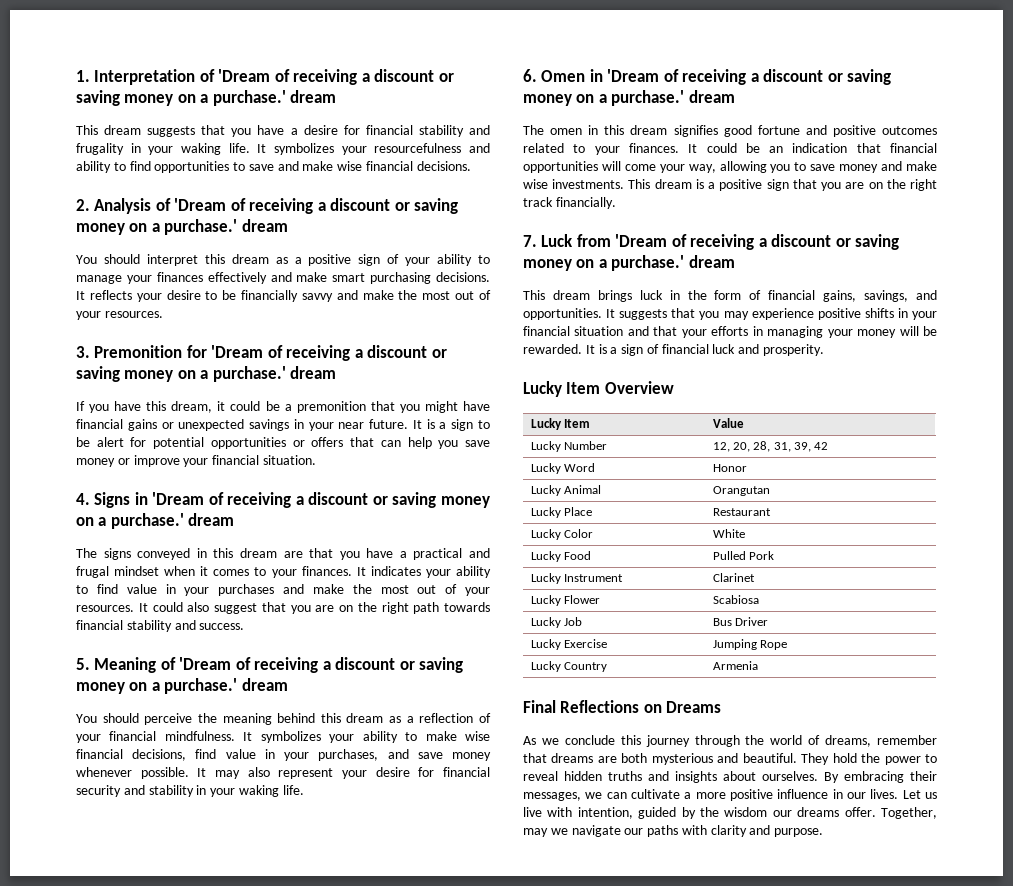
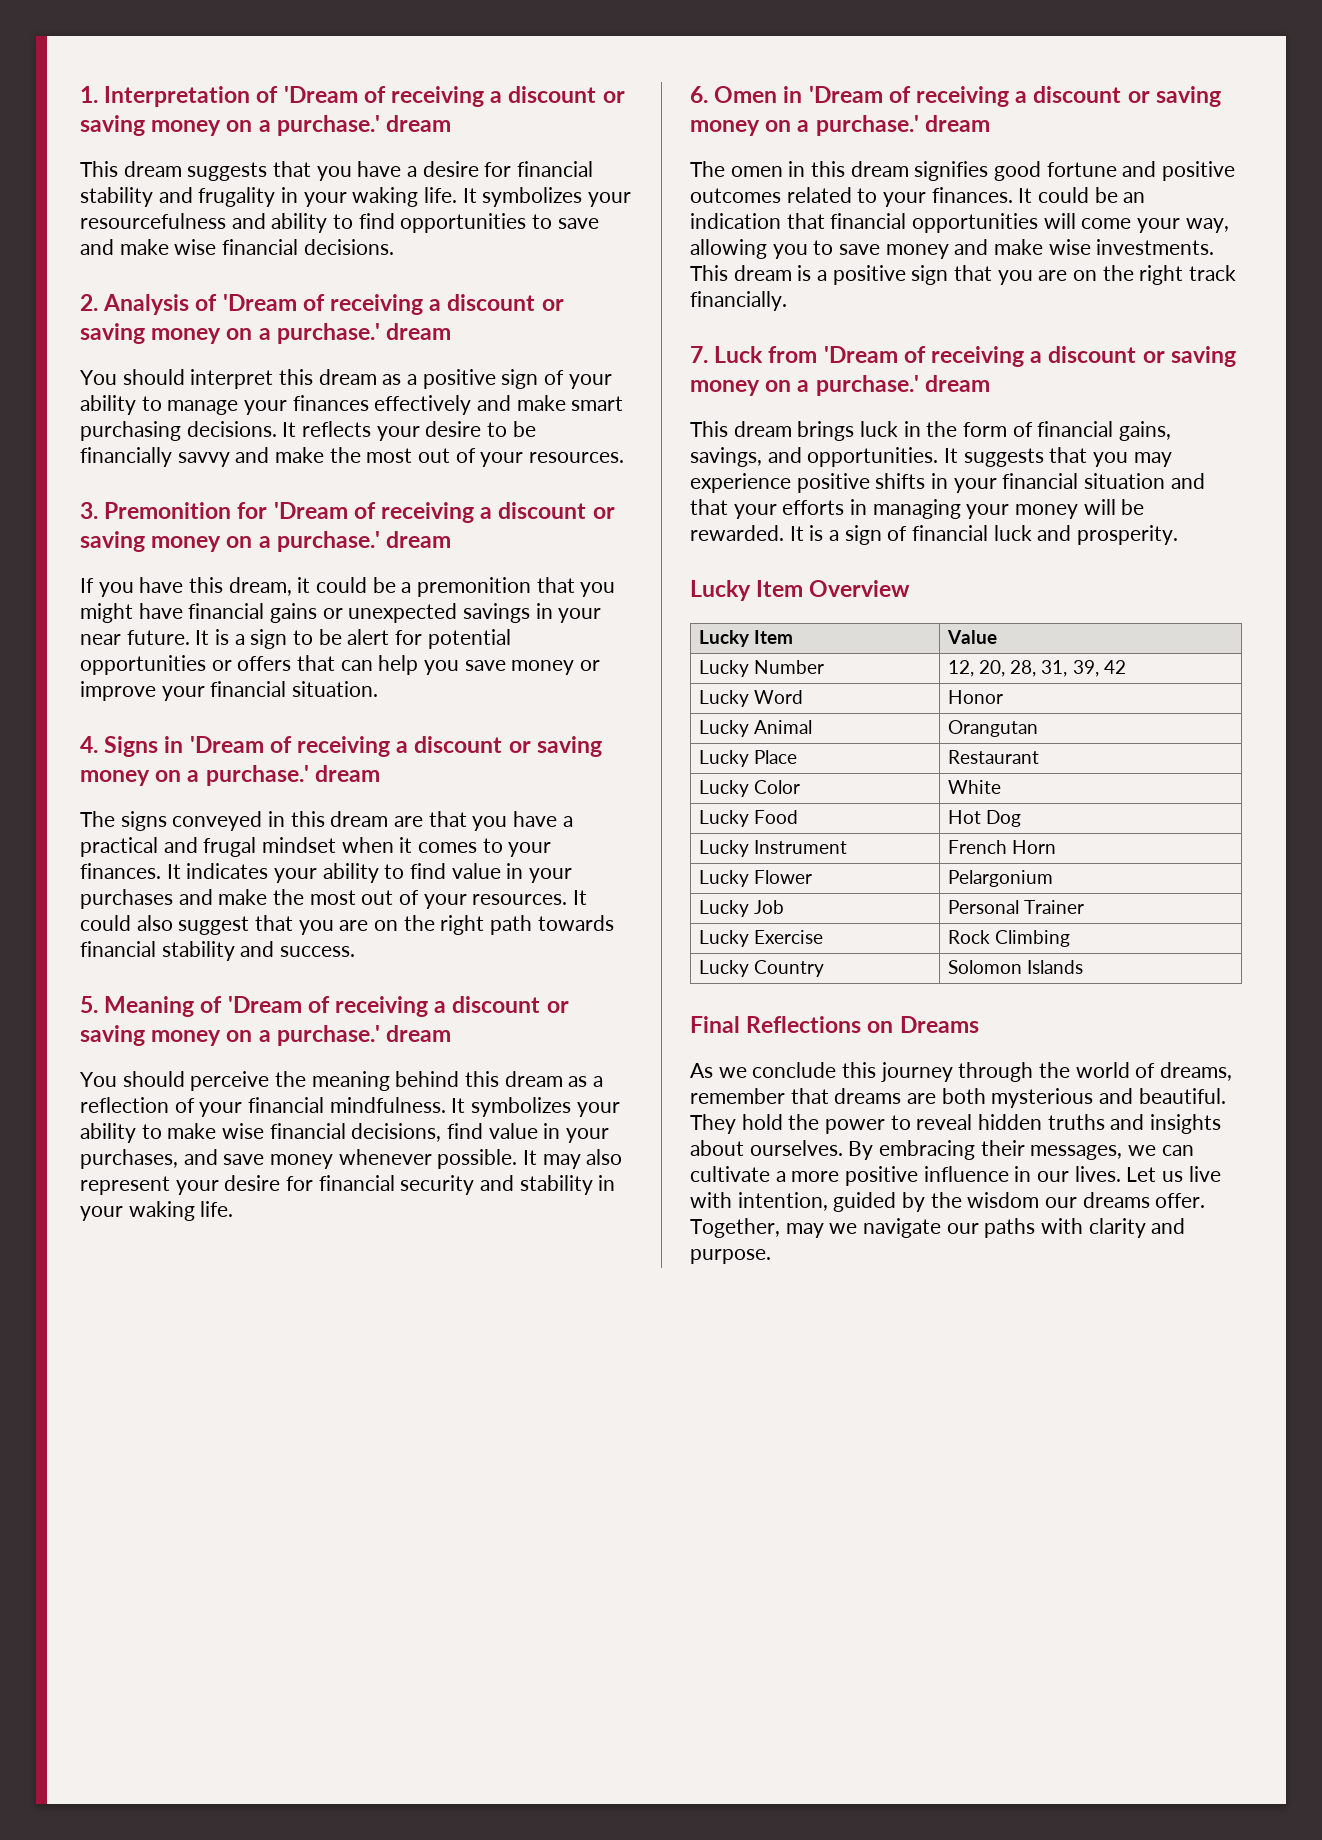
[712,551,774,560] Pulled Pork -> [948,810,1022,827] Hot Dog
[712,573,755,582] Clarinet -> [948,840,1057,854] French Horn
[712,595,759,604] Scabiosa -> [948,870,1054,887] Pelargonium
[712,617,768,626] Bus Driver -> [948,900,1085,914] Personal Trainer
[712,639,787,650] Jumping Rope -> [948,930,1071,947] Rock Climbing
[712,661,758,670] Armenia -> [948,960,1084,974] Solomon Islands

